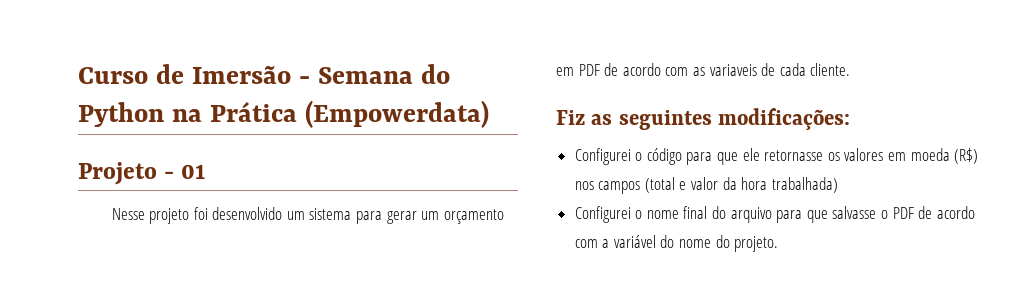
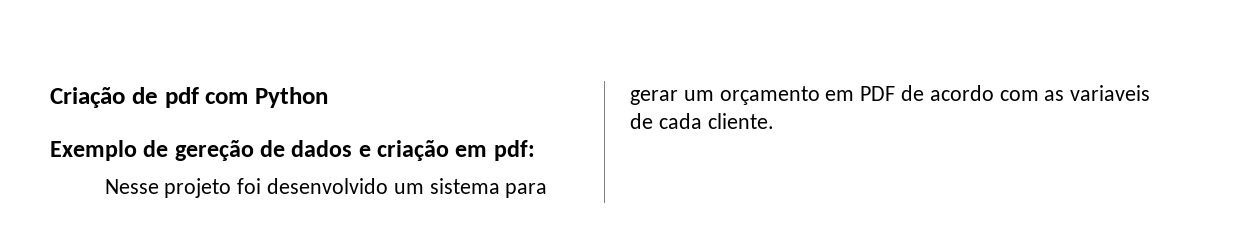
[78,64,450,84] [78,100,489,128] [78,162,207,185] Curso de Imersão - Semana do Python na Prática (Empowerdata) // Projeto - 01 -> [50,87,328,108] [50,140,535,161] Criação de pdf com Python // Exemplo de gereção de dados e criação em pdf:
[556,108,851,130] [574,148,979,165] [574,177,838,194] [574,206,975,223] [574,235,779,252] // Fiz as seguintes modificações: // Configurei o código para que ele retornasse os valores em moeda (R$) nos campos (total e valor da hora trabalhada) // Configurei o nome final do arquivo para que salvasse o PDF de acordo com a variável do nome do projeto. -> (774, 121) none

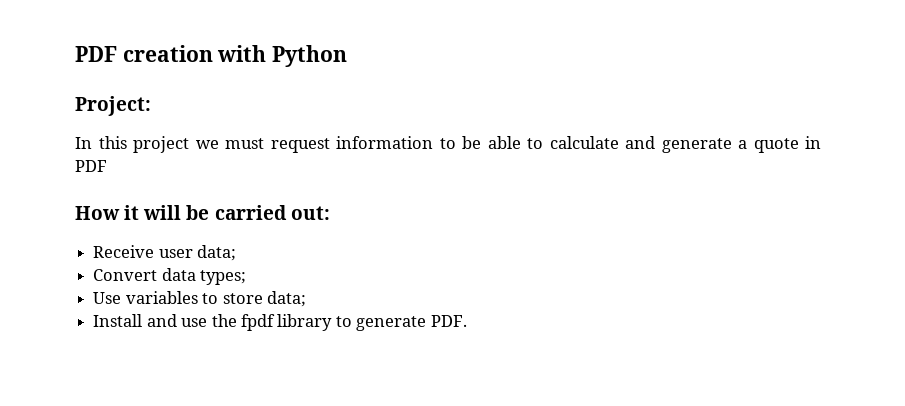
[50,87,328,108] [50,140,535,161] [104,178,548,198] [630,85,1151,105] [630,113,774,129] Criação de pdf com Python // Exemplo de gereção de dados e criação em pdf: // Nesse projeto foi desenvolvido um sistema para gerar um orçamento em PDF de acordo com as variaveis de cada cliente. -> [75,45,348,67] [75,96,151,116] [75,136,821,153] [75,160,107,172] [75,205,330,220] [93,245,237,261] [93,268,247,285] [93,291,306,307] [93,314,467,331] PDF creation with Python // Project: // In this project we must request information to be able to calculate and generate a quote in PDF // How it will be carried out: // Receive user data; // Convert data types; // Use variables to store data; // Install and use the fpdf library to generate PDF.

